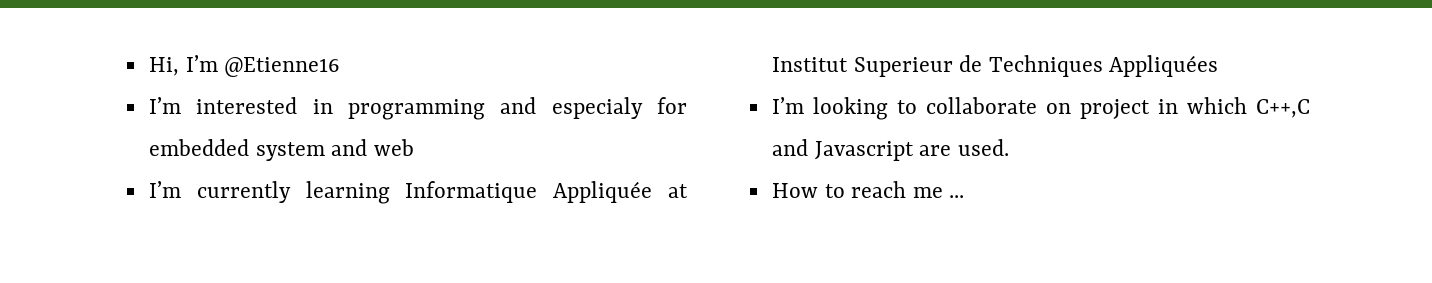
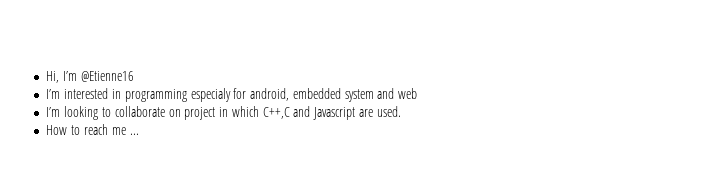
[500,97,537,114] and -> (187, 95) none
(687, 105) none -> [250,88,290,101] android,
[148,181,688,204] [771,55,1219,77] // I’m currently learning Informatique Appliquée at Institut Superieur de Techniques Appliquées -> (418, 93) none

